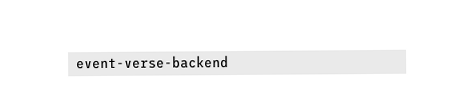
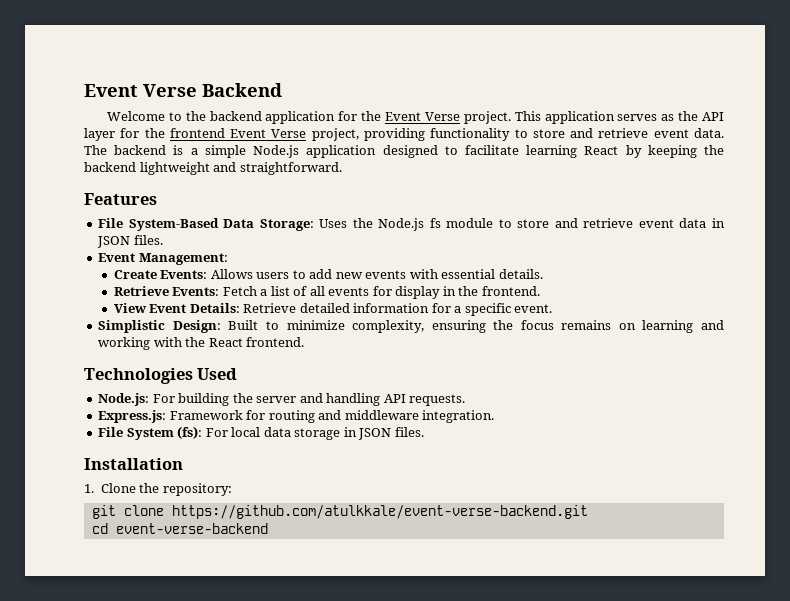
(76, 62) none -> [84,83,282,97] [106,111,725,124] [84,128,724,141] [84,145,724,158] [84,162,342,175] [84,193,157,205] [98,218,725,231] [97,235,163,248] [98,253,228,265] [113,269,543,279] [113,286,540,299] [113,303,553,316] [98,320,725,333] [98,337,305,350] [84,368,238,384] [98,393,466,406] [98,410,495,423] [98,426,424,440] [84,458,183,470] [84,483,232,496] [91,505,588,519] [91,523,108,534] Event Verse Backend // Welcome to the backend application for the Event Verse project. This application serves as the API layer for the frontend Event Verse project, providing functionality to store and retrieve event data. The backend is a simple Node.js application designed to facilitate learning React by keeping the backend lightweight and straightforward. // Features // File System-Based Data Storage: Uses the Node.js fs module to store and retrieve event data in JSON files. // Event Management: // Create Events: Allows users to add new events with essential details. // Retrieve Events: Fetch a list of all events for display in the frontend. // View Event Details: Retrieve detailed information for a specific event. // Simplistic Design: Built to minimize complexity, ensuring the focus remains on learning and working with the React frontend. // Technologies Used // Node.js: For building the server and handling API requests. // Express.js: Framework for routing and middleware integration. // File System (fs): For local data storage in JSON files. // Installation // 1. Clone the repository: // git clone https://github.com/atulkkale/event-verse-backend.git // cd

